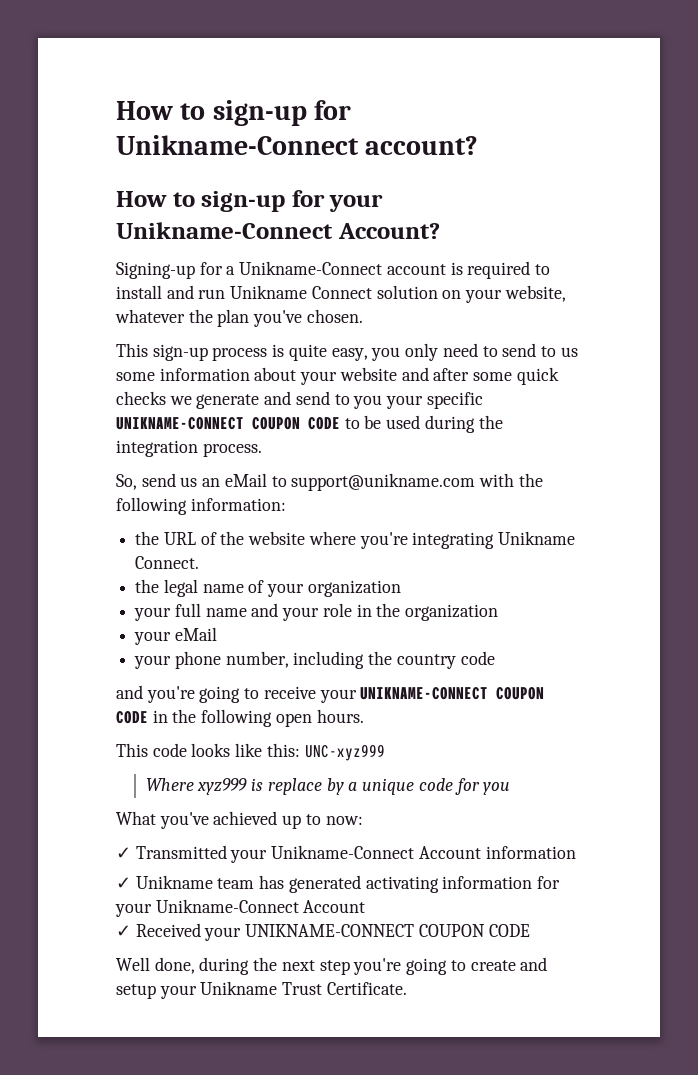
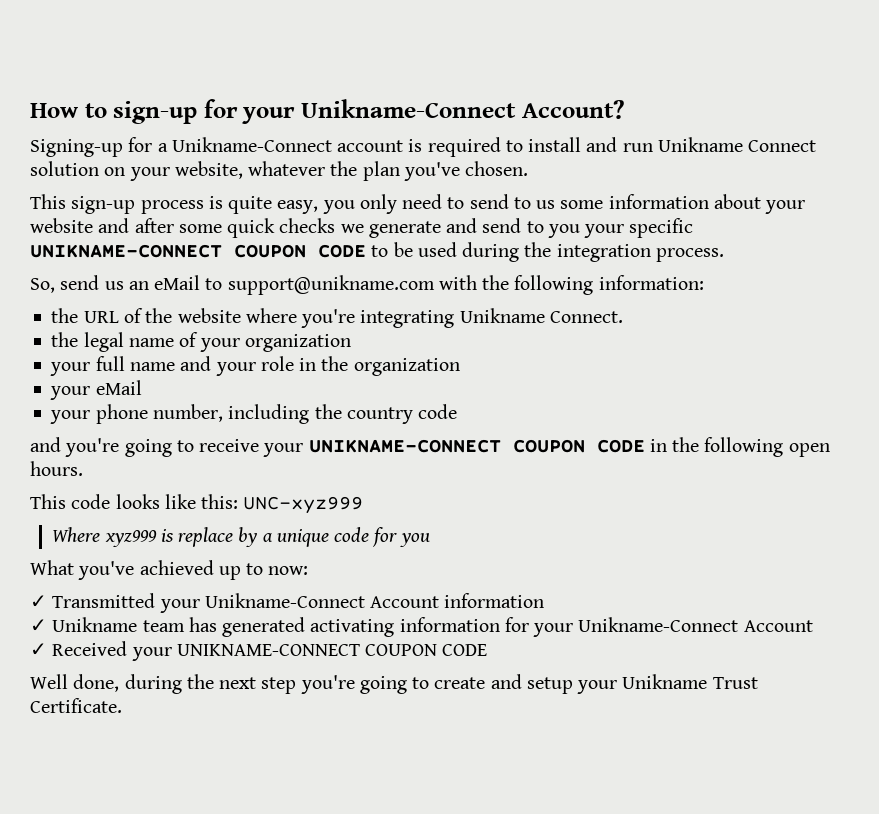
[116,100,352,126] [116,135,479,155] [116,190,325,212] How to sign-up for Unikname-Connect account? // How to sign-up for -> [30,99,238,124] How to sign-up for

